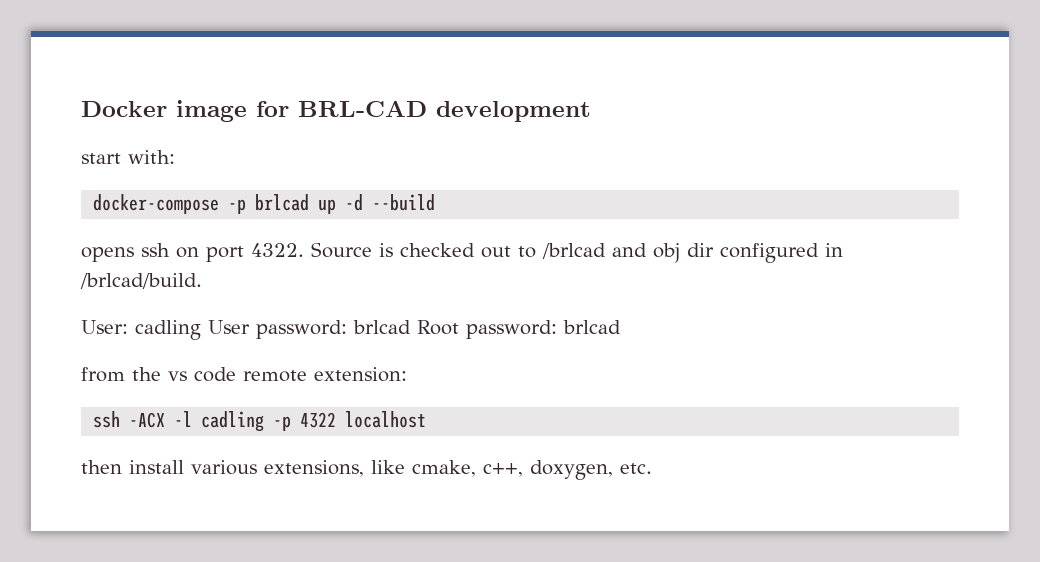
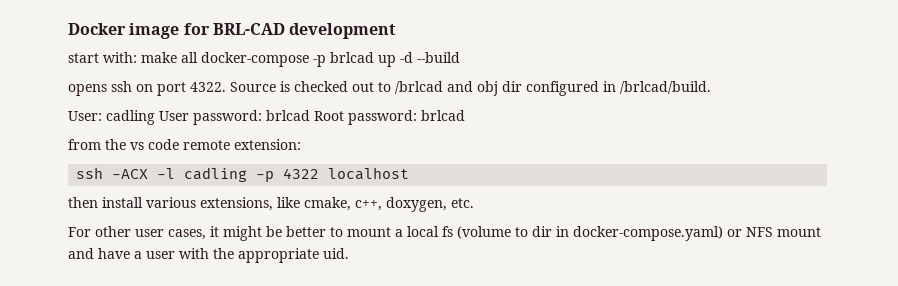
(175, 157) // -> [141,52,198,63] make all
(652, 468) none -> [68,226,821,241] [68,248,349,263] // For other user cases, it might be better to mount a local fs (volume to dir in docker-compose.yaml) or NFS mount and have a user with the appropriate uid.

